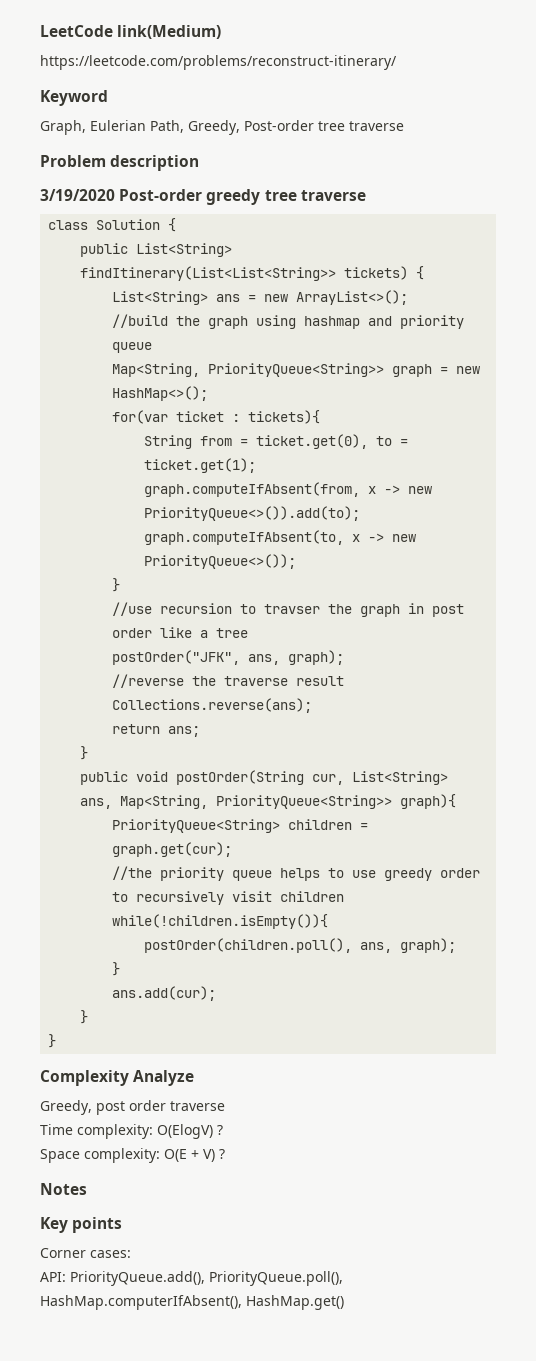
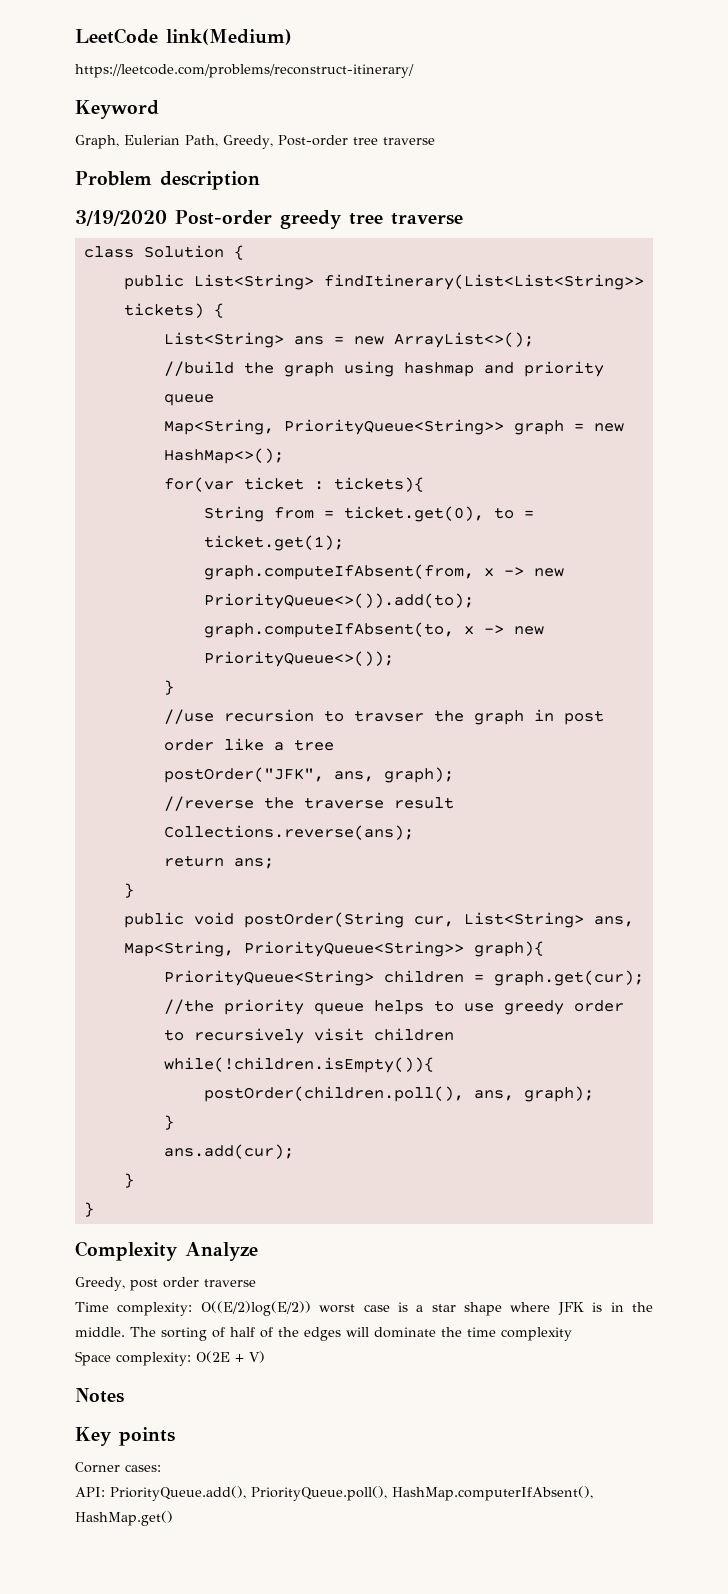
[157,1124,223,1139] O(ElogV) ? -> [200,1301,653,1316] [75,1327,572,1341] O((E/2)log(E/2)) worst case is a star shape where JFK is in the middle. The sorting of half of the edges will dominate the time complexity
[164,1149,187,1162] O(E -> [196,1351,230,1363] O(2E
[219,1149,225,1159] ? -> (265, 1357) none

